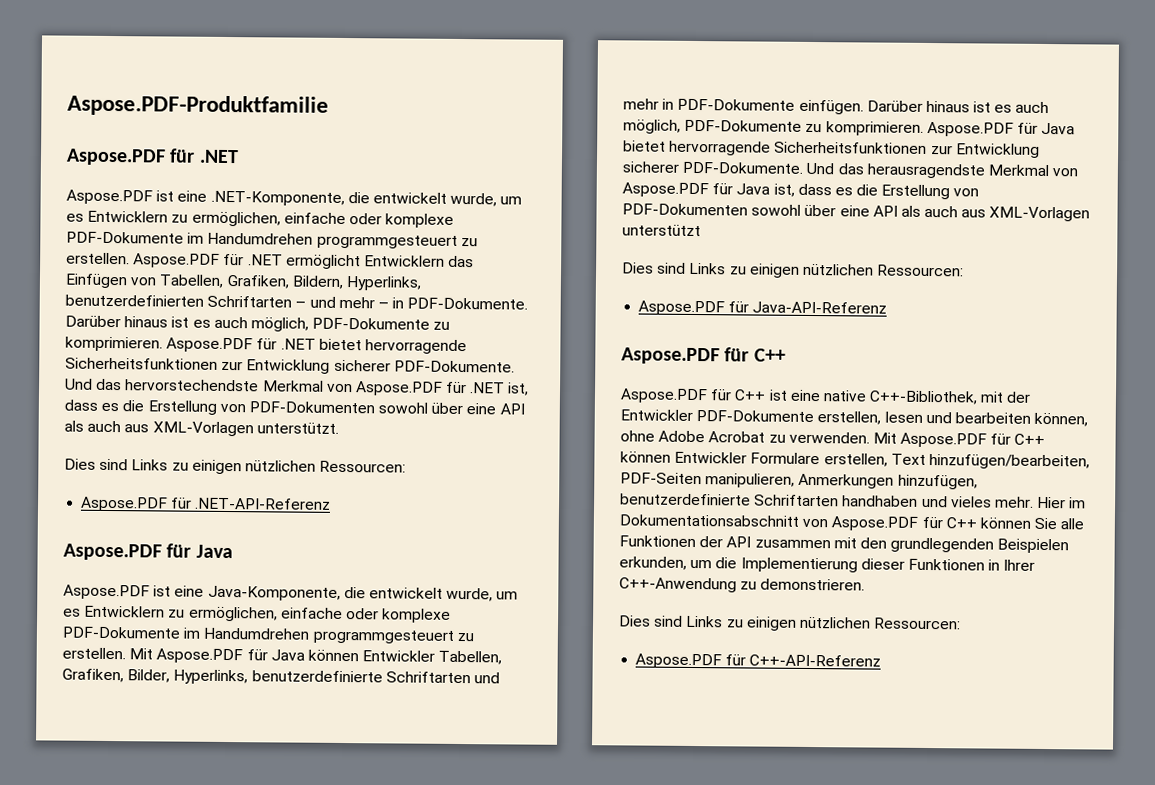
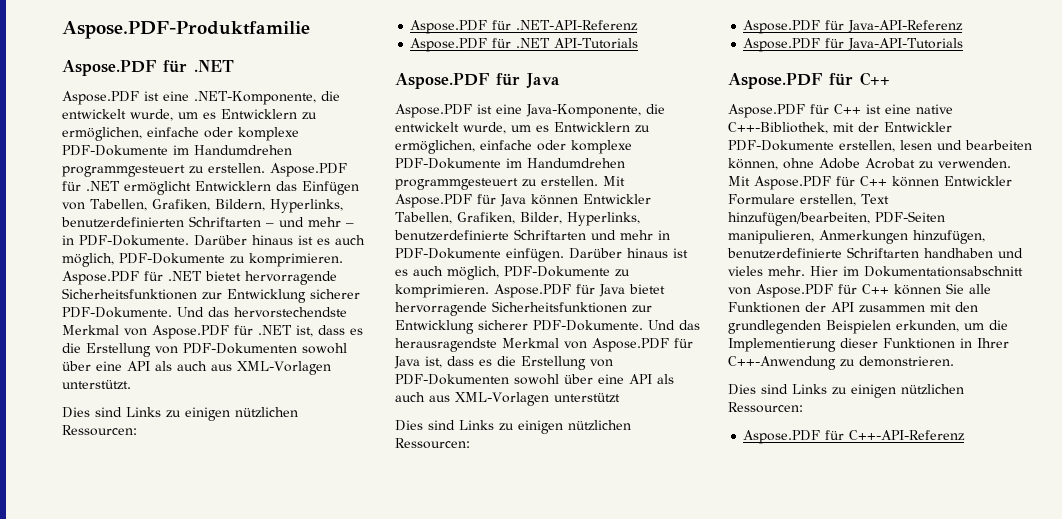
(332, 503) none -> [410,38,639,52] // Aspose.PDF für .NET API-Tutorials
(888, 307) none -> [743,38,964,52] // Aspose.PDF für Java-API-Tutorials

